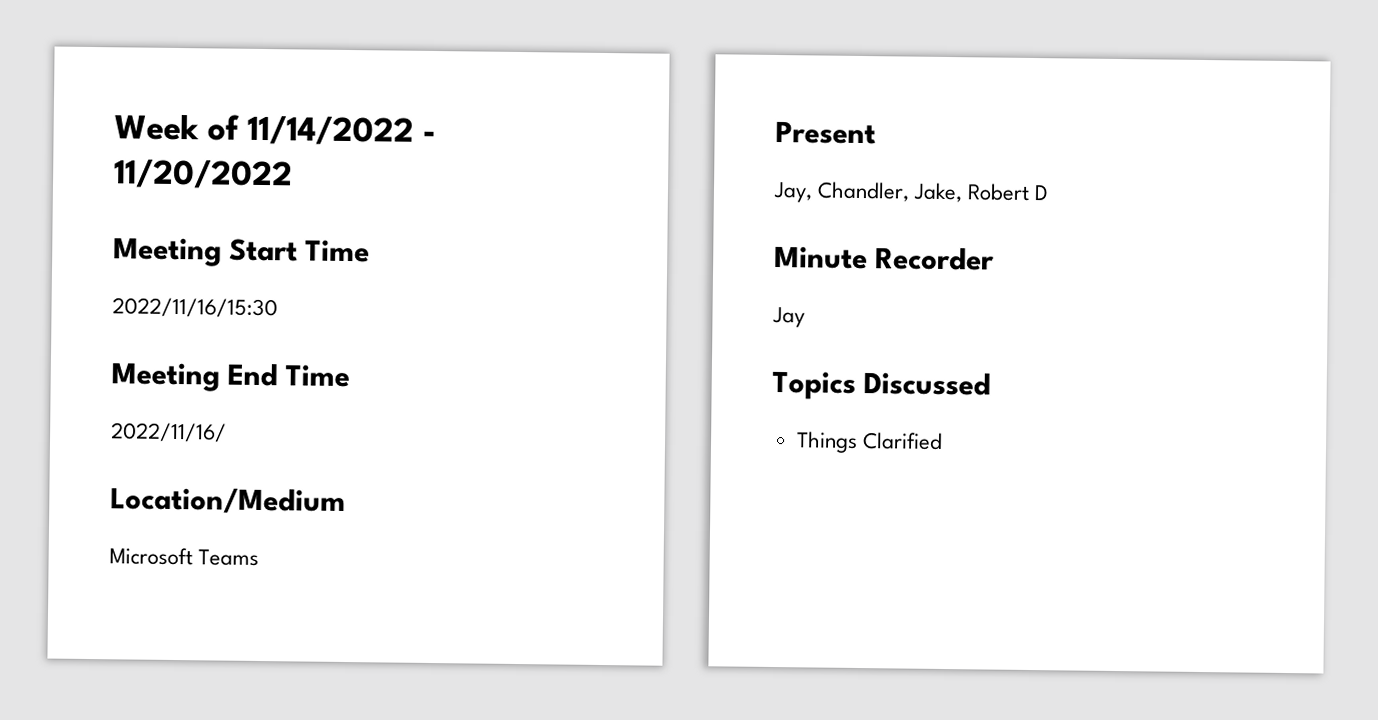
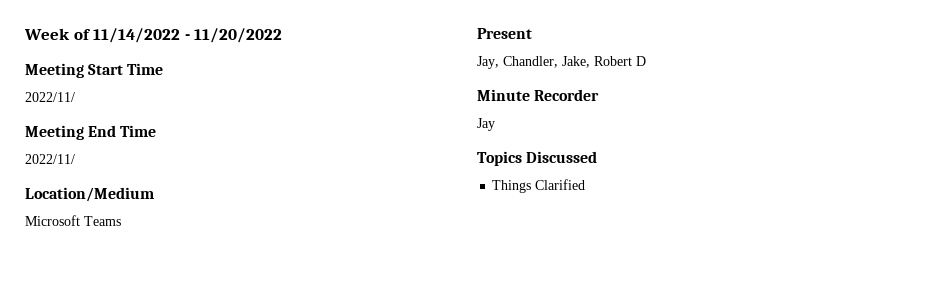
[112,297,278,319] 2022/11/16/15:30 -> [25,92,75,102] 2022/11/
[111,422,227,443] 2022/11/16/ -> [25,154,75,164] 2022/11/

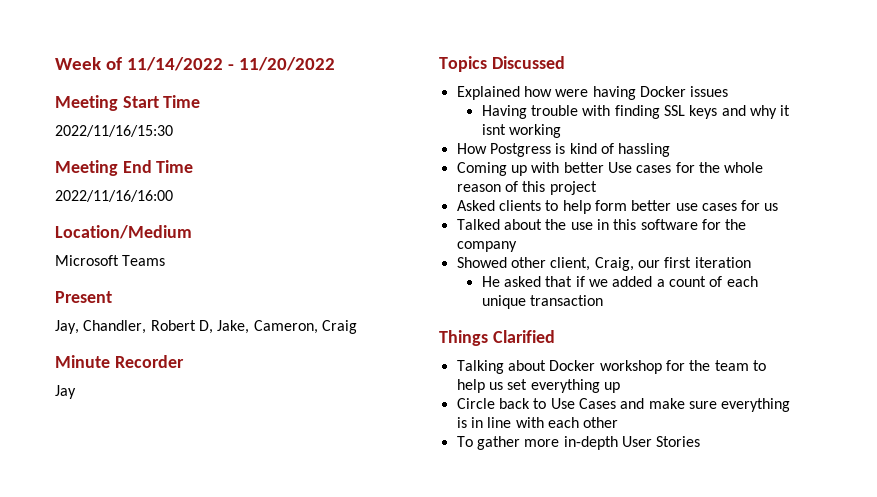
[25,92,75,102] 2022/11/ -> [55,125,173,137] 2022/11/16/15:30
[25,154,75,164] 2022/11/ -> [55,190,173,202] 2022/11/16/16:00
[562,56,646,68] Jake, Robert D -> [150,320,357,334] Robert D, Jake, Cameron, Craig
[492,179,586,193] Things Clarified -> [456,86,729,100] [481,105,791,119] [481,124,562,138] [456,143,671,157] [456,162,764,176] [456,181,597,195] [456,200,779,214] [456,219,747,230] [456,241,517,252] [456,257,751,271] [481,276,758,287] [481,295,604,309] [439,330,555,346] [456,360,766,374] [456,379,620,393] [456,398,791,412] [456,417,619,428] [456,436,701,450] Explained how were having Docker issues // Having trouble with finding SSL keys and why it isnt working // How Postgress is kind of hassling // Coming up with better Use cases for the whole reason of this project // Asked clients to help form better use cases for us // Talked about the use in this software for the company // Showed other client, Craig, our first iteration // He asked that if we added a count of each unique transaction // Things Clarified // Talking about Docker workshop for the team to help us set everything up // Circle back to Use Cases and make sure everything is in line with each other // To gather more in-depth User Stories

